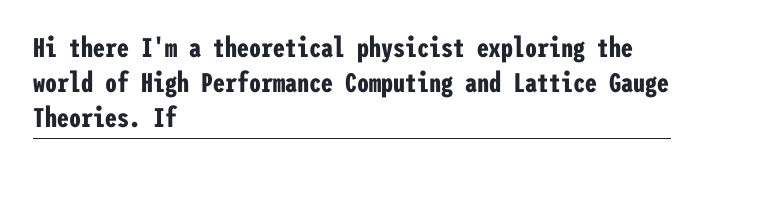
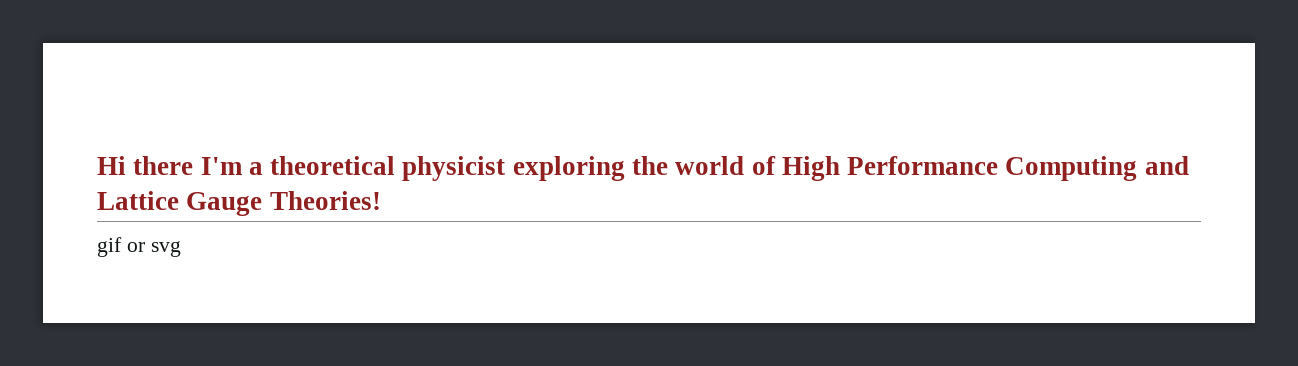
[33,105,178,128] Theories. If -> [269,191,381,210] [97,237,181,257] Theories! // gif or svg

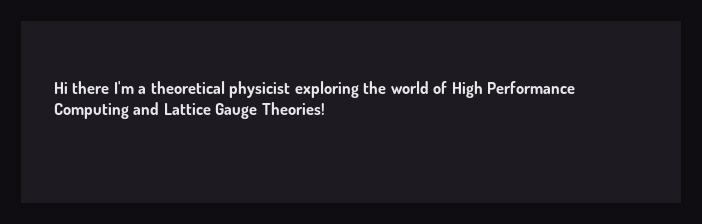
[97,237,181,257] // gif or svg -> (325, 108) none

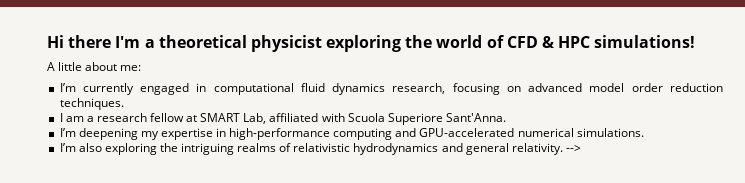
[451,81,576,98] [54,102,325,119] High Performance Computing and Lattice Gauge Theories! -> [506,35,696,48] [47,62,142,71] [59,83,723,95] [59,98,124,110] [59,113,506,125] [59,128,644,140] [59,143,581,155] CFD & HPC simulations! // A little about me: // I’m currently engaged in computational fluid dynamics research, focusing on advanced model order reduction techniques. // I am a research fellow at SMART Lab, affiliated with Scuola Superiore Sant'Anna. // I’m deepening my expertise in high-performance computing and GPU-accelerated numerical simulations. // I’m also exploring the intriguing realms of relativistic hydrodynamics and general relativity. -->

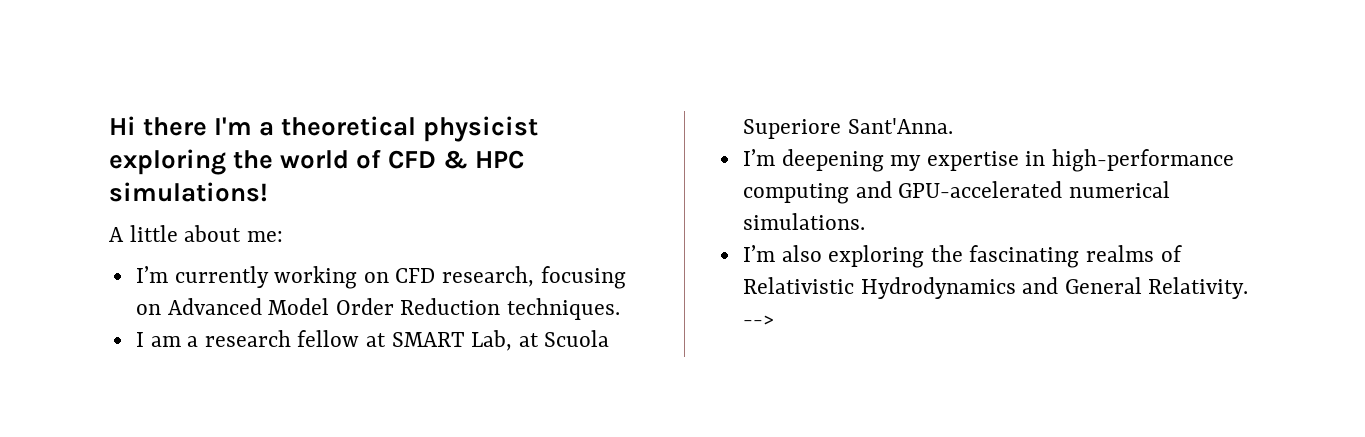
[140,83,723,95] engaged in computational fluid dynamics research, focusing on advanced model order reduction -> [274,266,626,289] [135,298,501,315] working on CFD research, focusing on Advanced Model Order Reduction
[269,113,345,122] affiliated with -> [518,333,539,347] at
[181,143,235,155] intriguing -> [969,245,1080,268] fascinating
[293,143,563,155] relativistic hydrodynamics and general relativity. -> [742,277,1249,299] Relativistic Hydrodynamics and General Relativity.

